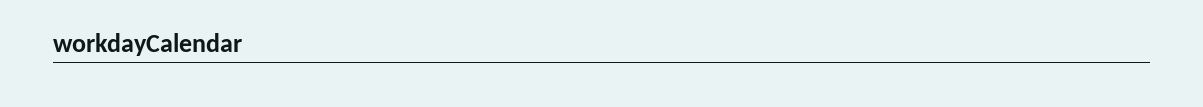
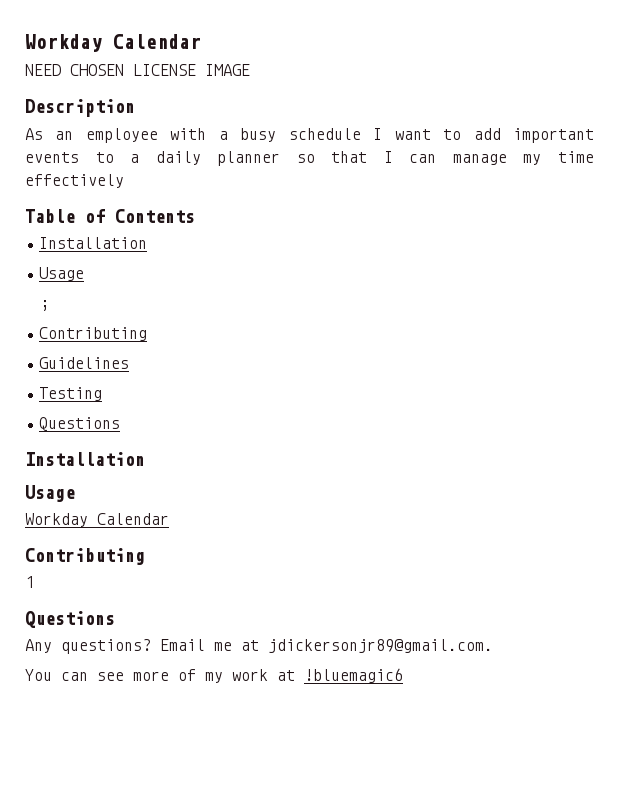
[53,33,242,56] workdayCalendar -> [25,34,201,52] [25,64,250,76] [25,99,135,117] [25,128,594,143] [25,151,594,166] [25,174,124,188] [25,209,195,223] [39,237,148,249] [39,267,85,281] [40,300,50,311] [39,327,148,341] [39,357,130,369] [39,387,103,401] [39,417,121,431] [25,452,145,466] [25,485,75,502] [25,513,169,527] [25,548,145,565] [25,576,34,588] [25,611,115,628] [25,639,493,654] [25,668,403,683] Workday Calendar // NEED CHOSEN LICENSE IMAGE // Description // As an employee with a busy schedule I want to add important events to a daily planner so that I can manage my time effectively // Table of Contents // Installation // Usage // ; // Contributing // Guidelines // Testing // Questions // Installation // Usage // Workday Calendar // Contributing // 1 // Questions // Any questions? Email me at jdickersonjr89@gmail.com. // You can see more of my work at !bluemagic6

